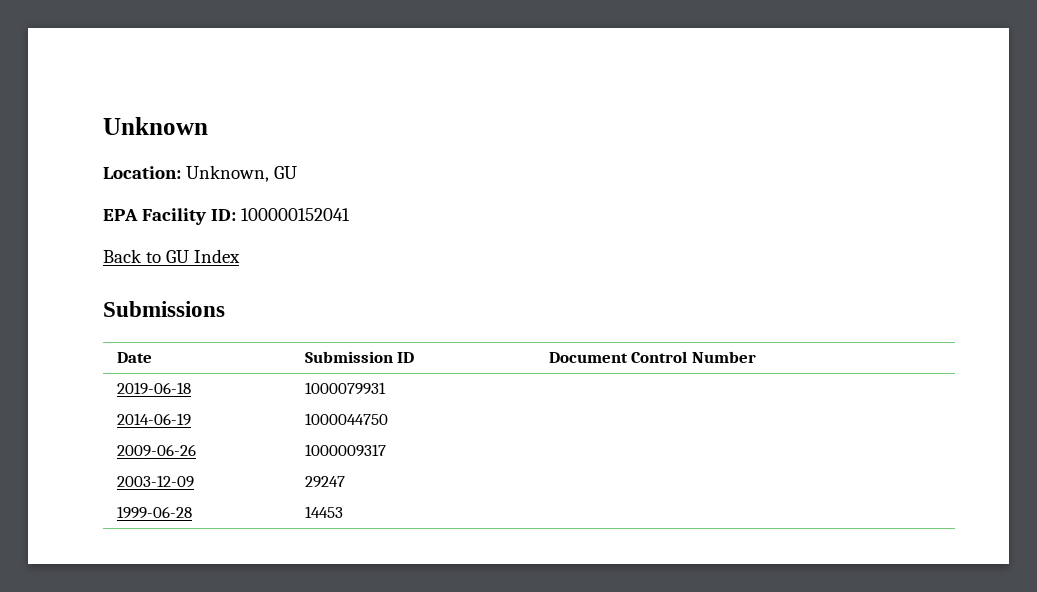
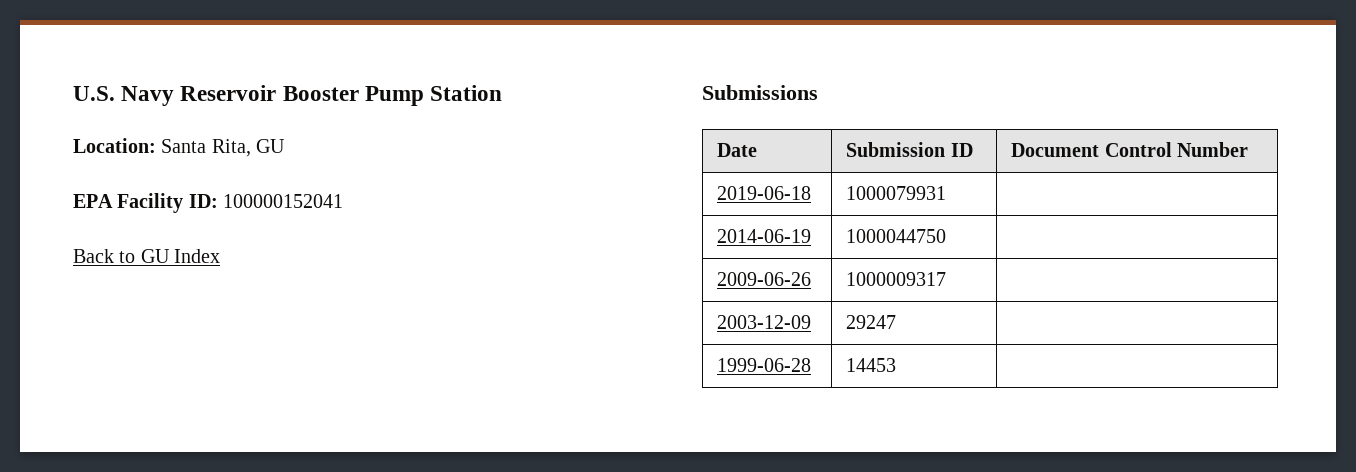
[103,117,208,135] Unknown -> [73,85,503,106] U.S. Navy Reservoir Booster Pump Station
[186,165,270,182] Unknown, -> [161,139,251,157] Santa Rita,

